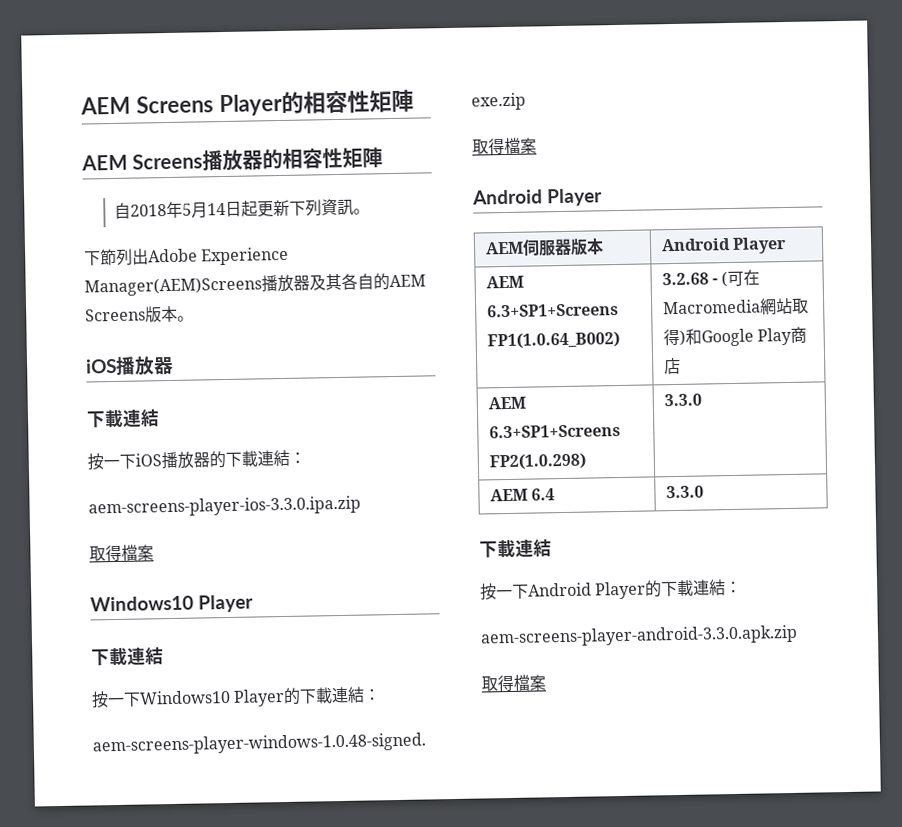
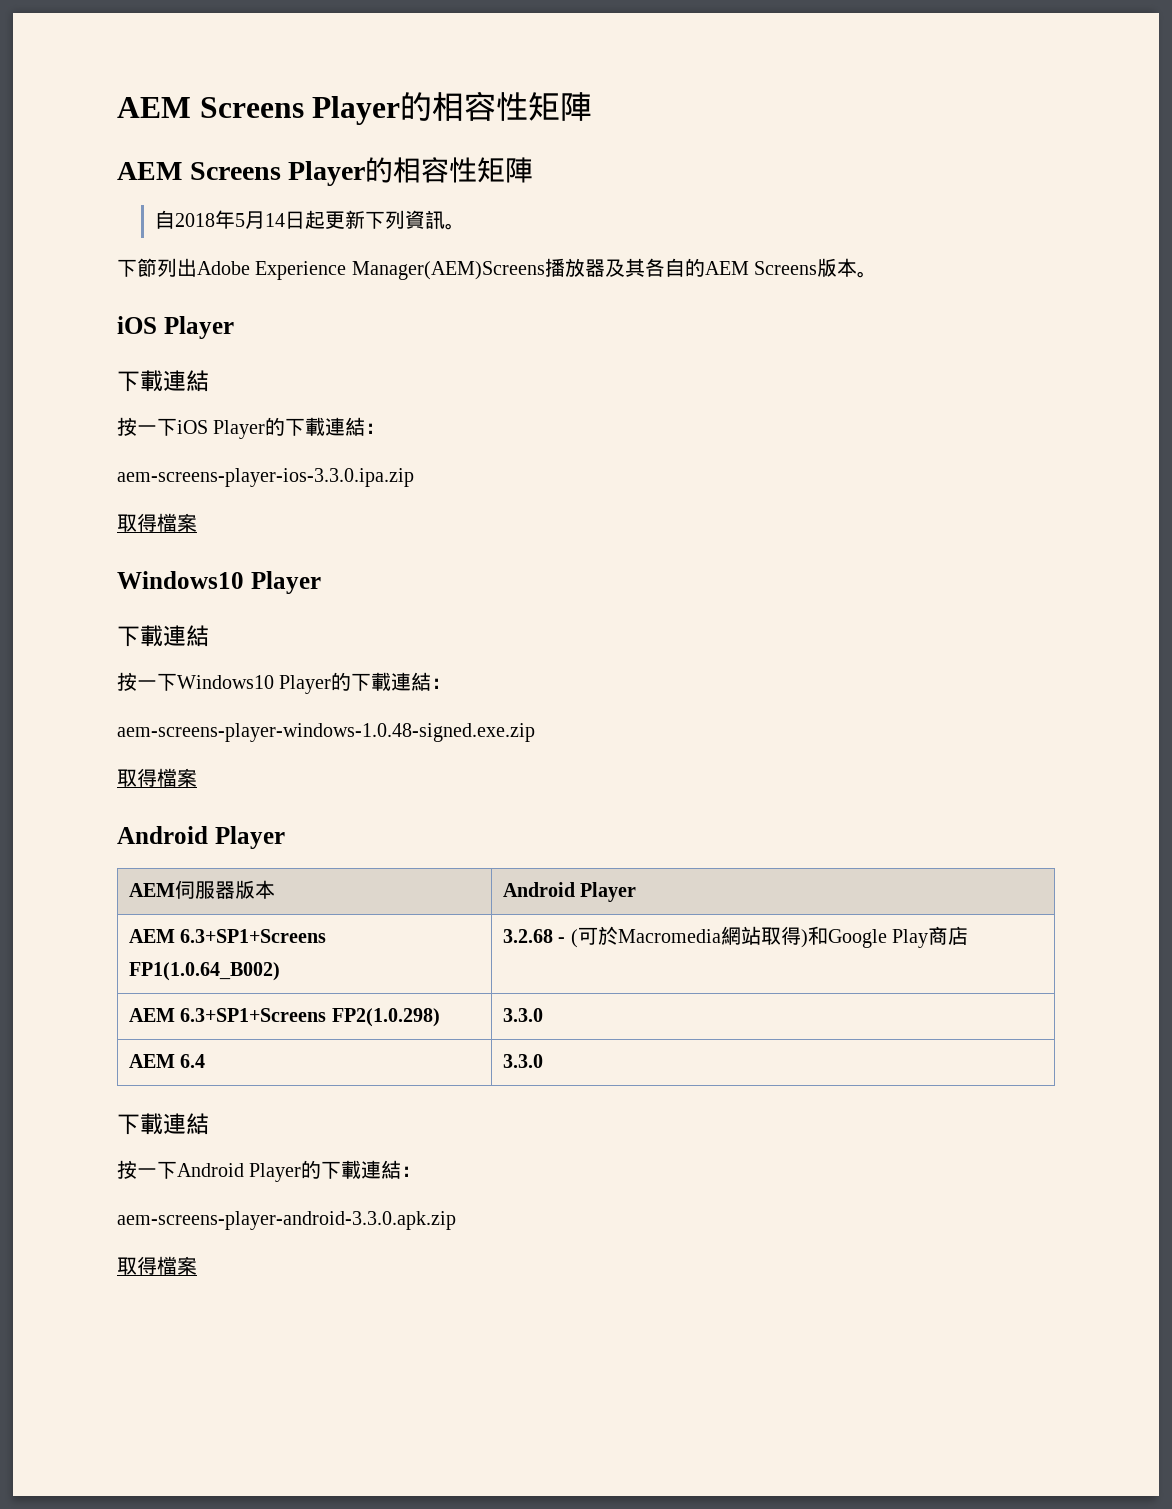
[202,149,264,172] 播放器 -> [288,161,366,186] Player
[115,356,174,376] 播放器 -> [163,316,234,339] Player
[161,451,210,470] 播放器 -> [213,420,266,439] Player
[743,269,761,286] 在 -> [597,926,618,945] 於

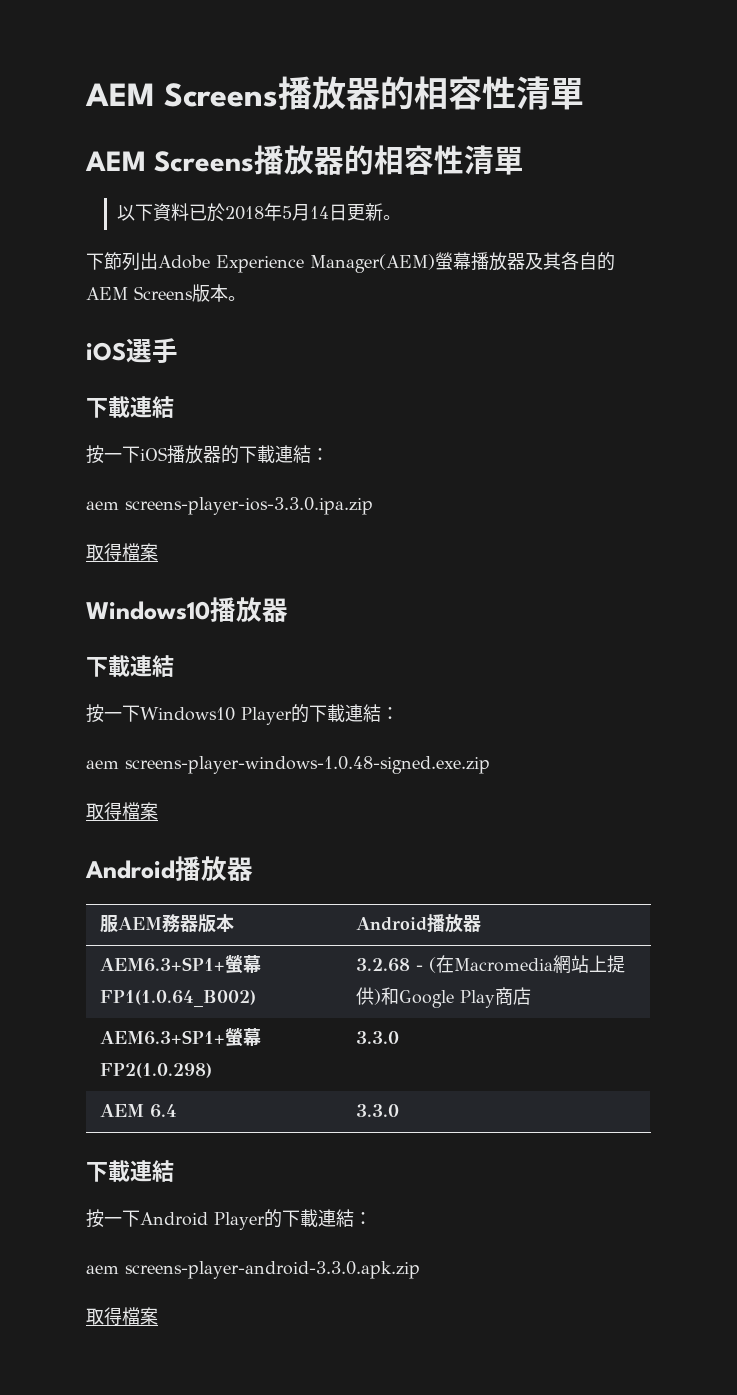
[117,91,593,125] [117,157,534,186] [154,210,175,229] AEM Screens Player的相容性矩陣 // AEM Screens Player的相容性矩陣 // 自 -> [85,76,585,110] [85,145,524,175] [116,203,225,222] AEM Screens播放器的相容性清單 // AEM Screens播放器的相容性清單 // 以下資料已於
[304,210,445,229] 起更新下列資訊 -> [346,203,383,221] 更新
[351,261,545,280] Manager(AEM)Screens -> [310,252,471,273] Manager(AEM)螢幕
[163,316,234,339] Player -> [126,338,178,363] 選手
[213,417,386,439] [117,468,414,487] Player的下載連結： // aem-screens-player-ios-3.3.0.ipa.zip -> [167,445,329,464] [86,497,373,515] 播放器的下載連結： // aem screens-player-ios-3.3.0.ipa.zip
[250,571,321,594] Player -> [210,597,288,622] 播放器
[117,723,535,742] aem-screens-player-windows-1.0.48-signed.exe.zip -> [86,756,490,774] aem screens-player-windows-1.0.48-signed.exe.zip
[214,826,285,849] [128,880,215,899] Player // AEM伺服 -> [175,856,253,881] [99,914,180,933] 播放器 // 服AEM務
[580,882,637,902] [128,929,327,943] Player // AEM 6.3+SP1+Screens -> [426,914,481,933] [99,955,261,974] 播放器 // AEM6.3+SP1+螢幕
[577,926,618,945] 可於 -> [435,955,454,973] 在
[760,926,801,945] 取得 -> [588,955,625,973] [355,987,374,1005] 上提供
[128,1008,327,1022] AEM 6.3+SP1+Screens -> [99,1028,261,1047] AEM6.3+SP1+螢幕
[117,1211,456,1230] aem-screens-player-android-3.3.0.apk.zip -> [86,1261,420,1279] aem screens-player-android-3.3.0.apk.zip

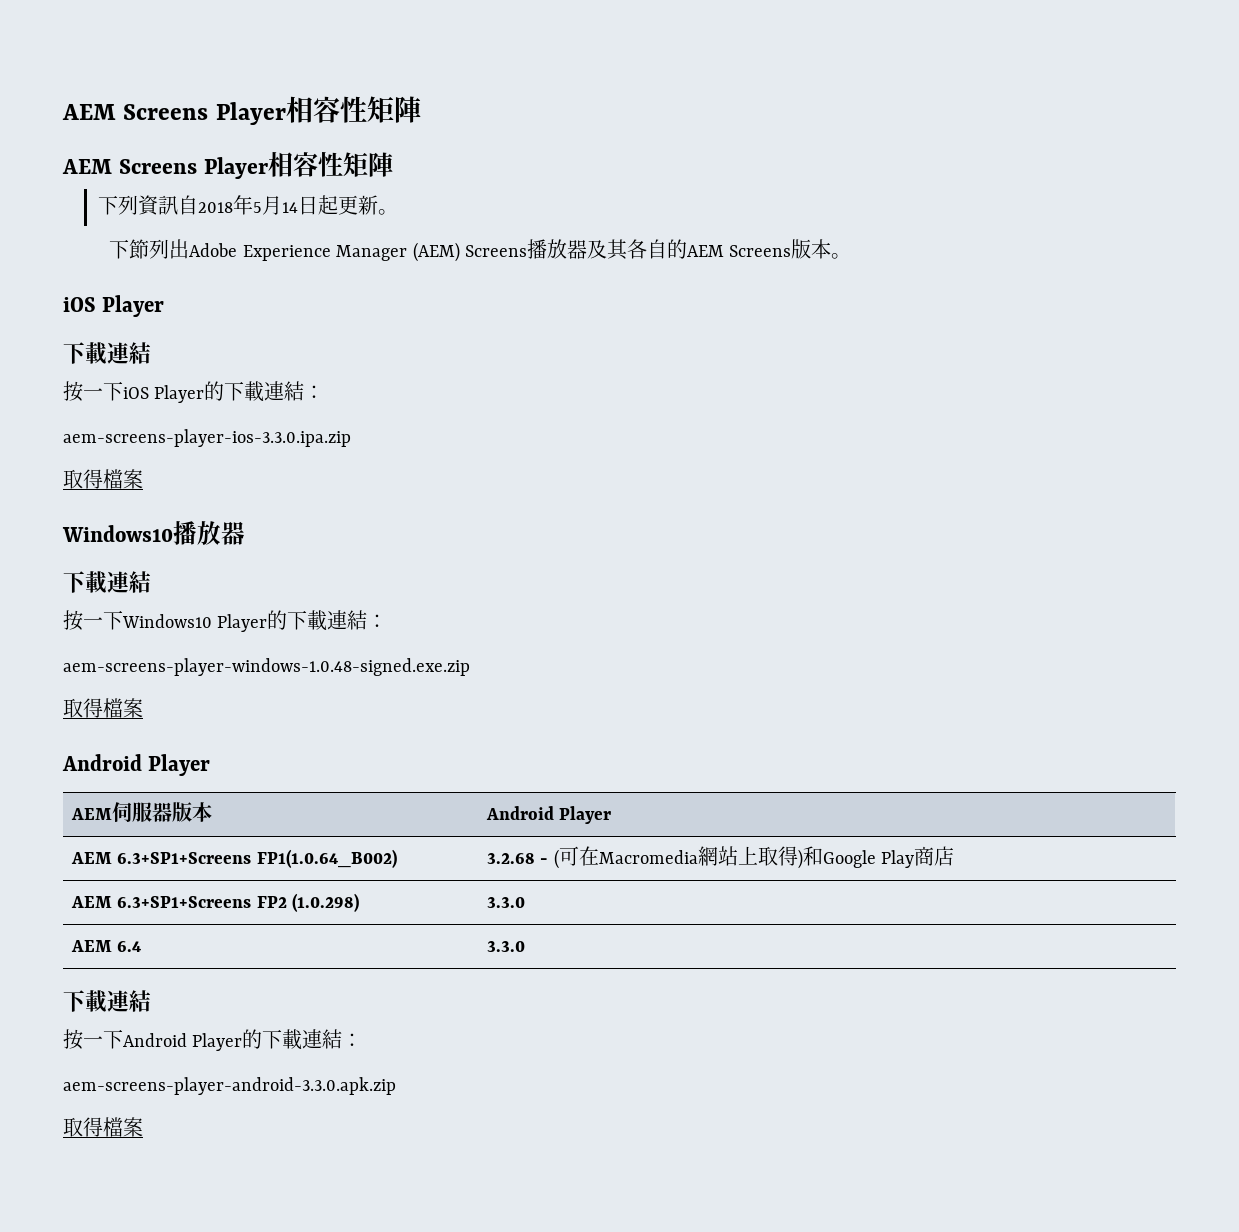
[85,76,585,110] [85,145,524,175] [116,203,225,222] AEM Screens播放器的相容性清單 // AEM Screens播放器的相容性清單 // 以下資料已於 -> [62,96,421,125] [62,151,393,179] [98,195,199,216] AEM Screens Player相容性矩陣 // AEM Screens Player相容性矩陣 // 下列資訊自
(347, 212) none -> [318,195,339,215] 起
[310,252,471,273] Manager(AEM)螢幕 -> [336,242,528,262] Manager (AEM) Screens
[126,338,178,363] 選手 -> [102,295,165,317] Player
[167,445,329,464] [86,497,373,515] 播放器的下載連結： // aem screens-player-ios-3.3.0.ipa.zip -> [154,381,325,403] [63,429,351,447] Player的下載連結： // aem-screens-player-ios-3.3.0.ipa.zip
[86,756,490,774] aem screens-player-windows-1.0.48-signed.exe.zip -> [63,658,470,676] aem-screens-player-windows-1.0.48-signed.exe.zip
[175,856,253,881] [99,914,180,933] 播放器 // 服AEM務 -> [148,754,211,776] [70,802,152,823] Player // AEM伺服
[426,914,481,933] [99,955,261,974] 播放器 // AEM6.3+SP1+螢幕 -> [559,806,612,824] [70,852,252,864] Player // AEM 6.3+SP1+Screens
(436, 965) none -> [558,846,579,866] 可
[606,955,625,973] [355,987,374,1005] 提供 -> [757,846,798,866] 取得
[99,1028,261,1047] [99,1063,212,1078] AEM6.3+SP1+螢幕FP2(1.0.298) -> [70,893,360,912] AEM 6.3+SP1+Screens FP2 (1.0.298)
[86,1261,420,1279] aem screens-player-android-3.3.0.apk.zip -> [63,1077,396,1095] aem-screens-player-android-3.3.0.apk.zip

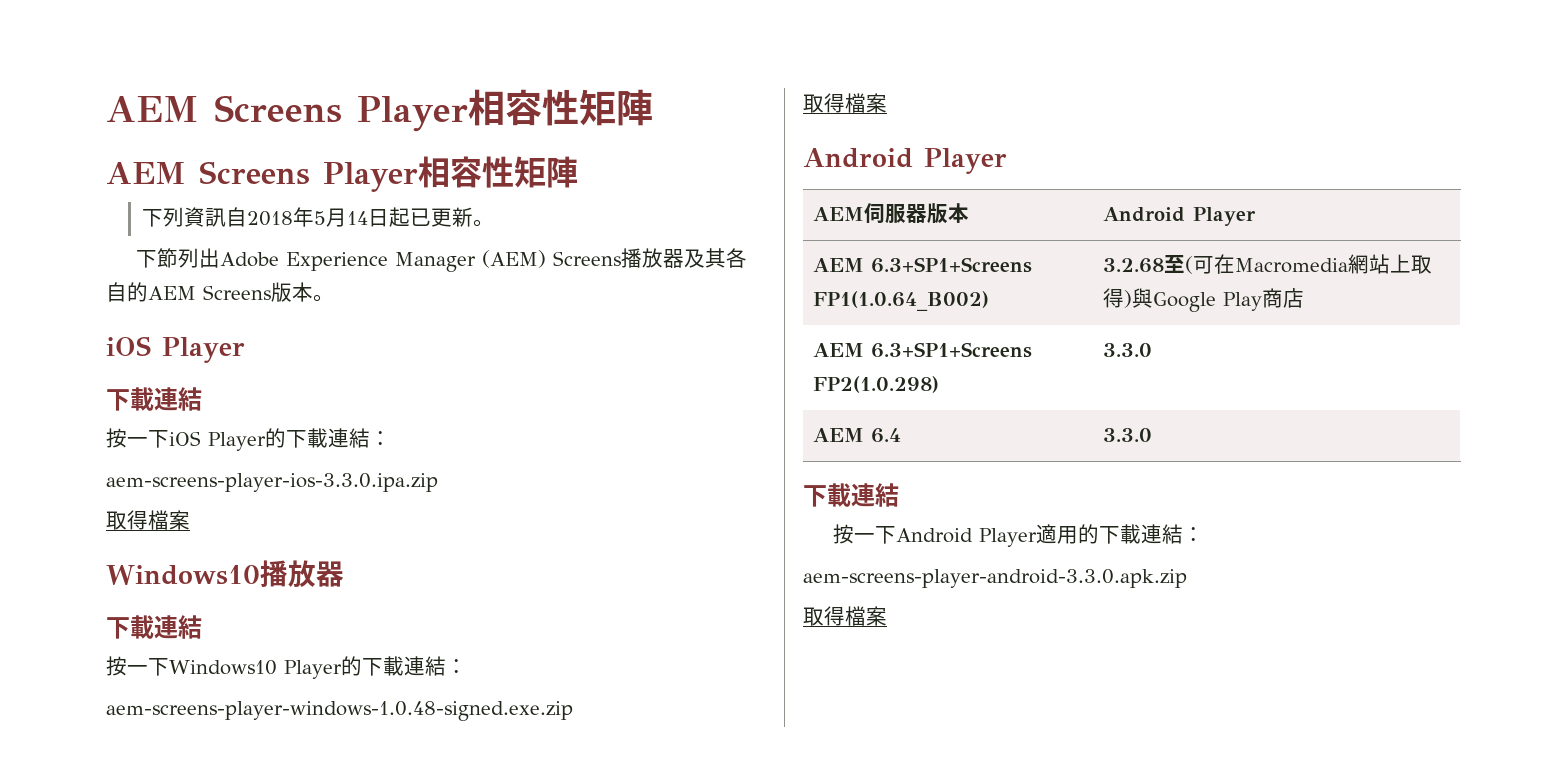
(339, 205) none -> [410,208,432,226] 已
[540,858,549,864] - -> [1163,255,1185,273] 至
[802,846,823,866] 和 -> [1131,288,1153,308] 與
[256,893,360,912] FP2 (1.0.298) -> [812,376,939,393] FP2(1.0.298)
(243, 1042) none -> [1035,524,1078,544] 適用

